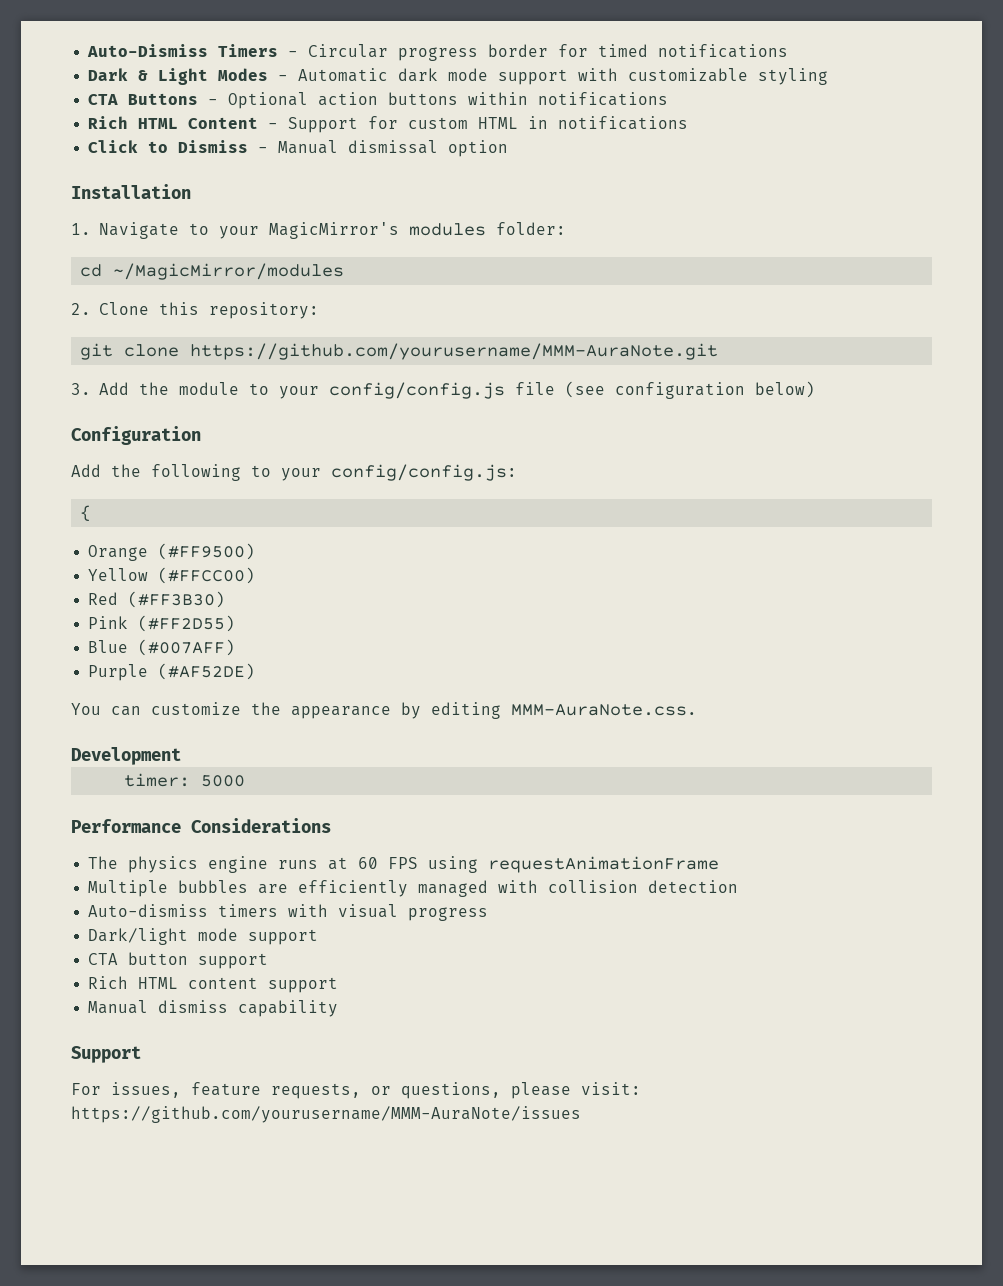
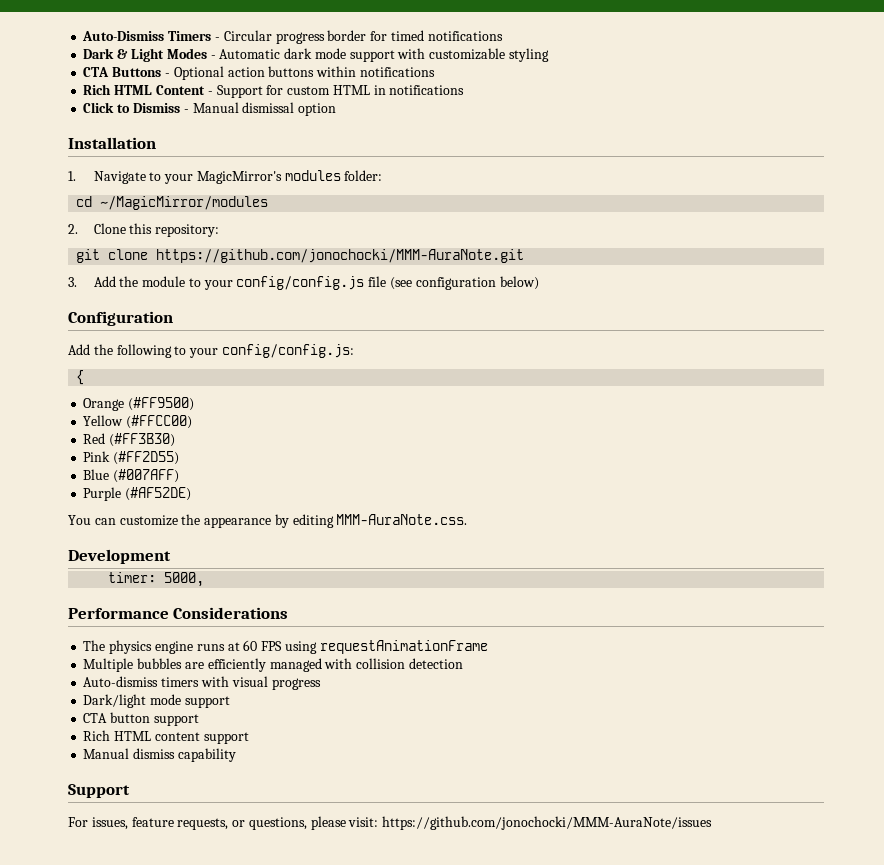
[190,343,719,360] https://github.com/yourusername/MMM-AuraNote.git -> [156,249,525,263] https://github.com/jonochocki/MMM-AuraNote.git
[201,775,246,787] 5000 -> [164,572,205,587] 5000,
[71,1106,581,1123] https://github.com/yourusername/MMM-AuraNote/issues -> [382,816,713,830] https://github.com/jonochocki/MMM-AuraNote/issues

